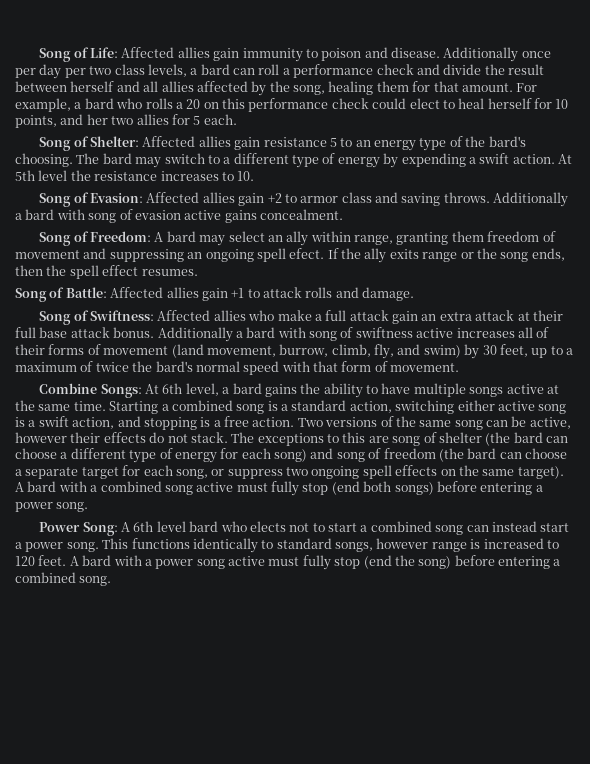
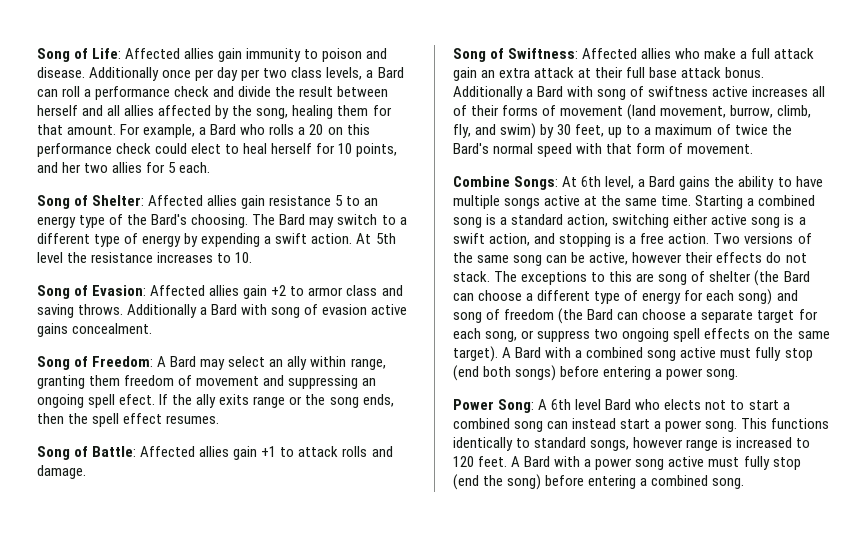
[200,64,230,75] bard -> [377,67,404,78] Bard
[84,98,114,109] bard -> [210,124,237,135] Bard
[488,136,526,147] bard's -> [151,214,188,225] Bard's
[102,153,132,164] bard -> [279,214,306,225] Bard
[25,209,55,220] bard -> [211,304,238,315] Bard
[166,231,196,242] bard -> [170,356,197,367] Bard
[246,327,276,338] bard -> [537,86,564,97] Bard
[155,361,193,372] bard's -> [453,143,489,154] Bard's
[232,383,262,394] bard -> [649,176,676,187] Bard
[513,432,543,443] bard -> [783,271,810,282] Bard
[467,448,497,459] bard -> [587,309,614,320] Bard
[27,481,57,492] bard -> [515,347,542,358] Bard
[189,521,219,532] bard -> [605,399,632,410] Bard
[82,555,112,566] bard -> [524,456,551,467] Bard

